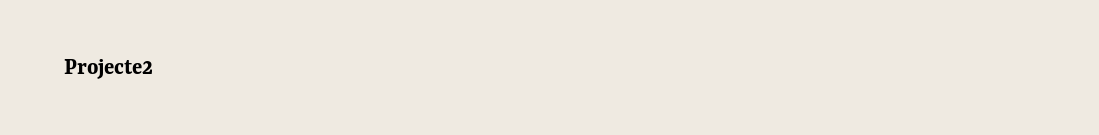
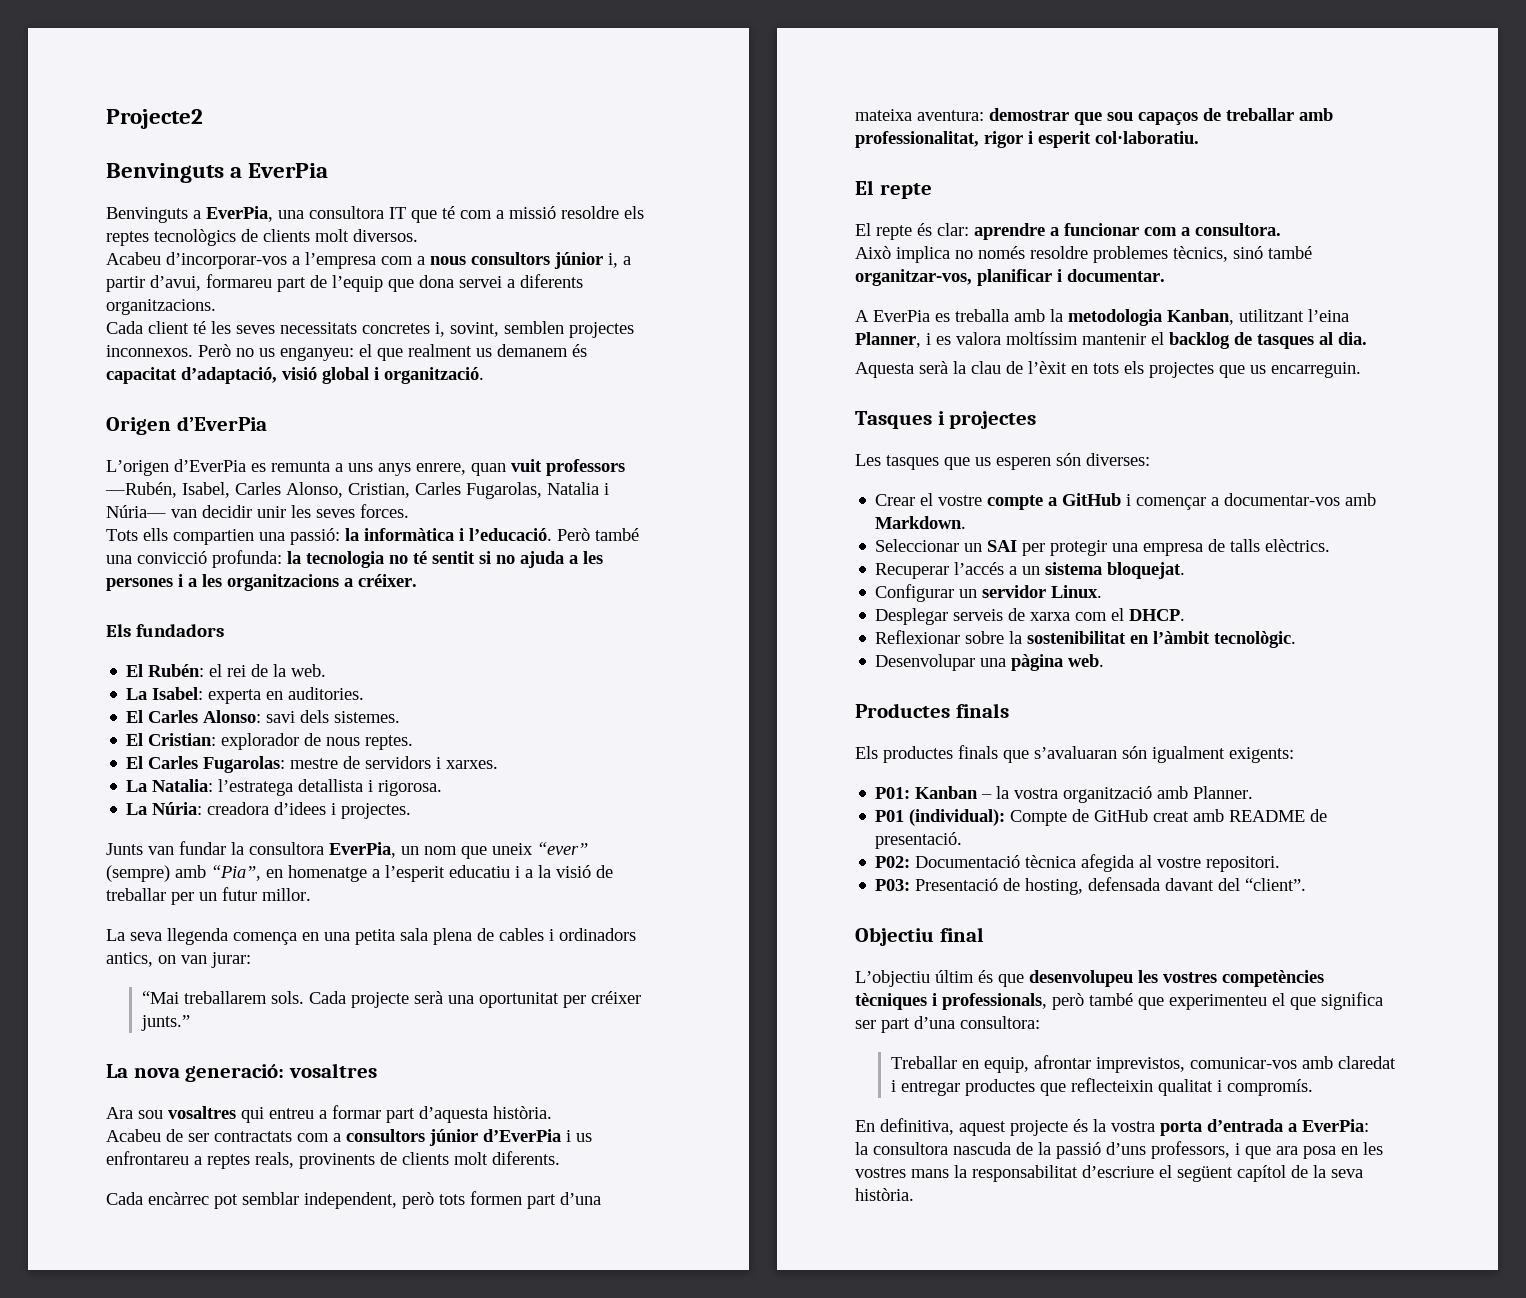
(153, 69) none -> [106,163,329,183] [106,206,644,223] [106,229,418,246] [106,252,631,269] [106,274,583,292] [106,299,216,315] [106,321,634,338] [106,344,587,361] [106,367,484,384] [106,416,267,435] [106,459,625,476] [105,482,609,499] [106,504,409,518] [106,528,639,545] [106,550,603,568] [106,574,417,591] [106,624,225,637] [126,664,327,677] [126,687,365,704] [126,710,401,723] [126,733,414,750] [126,756,499,773] [126,779,443,796] [126,802,412,819] [106,841,588,859] [106,865,613,882] [106,887,311,905] [106,928,636,945] [106,952,251,968] [142,991,642,1008] [141,1015,191,1031] [106,1063,377,1082] [106,1105,552,1123] [106,1129,592,1146] [106,1151,560,1169] [106,1191,601,1209] [855,108,1333,125] [855,131,1199,148] [855,180,932,199] [855,223,1281,240] [855,246,1312,263] [855,269,1165,286] [855,309,1349,326] [855,332,1367,349] [855,361,1361,378] [855,411,1037,429] [855,453,1150,470] [875,493,1377,510] [875,516,967,529] [875,539,1331,556] [875,562,1186,579] [875,584,1103,602] [875,608,1186,625] [875,630,1297,648] [875,654,1105,671] [855,703,1009,718] [855,745,1294,763] [875,786,1254,803] [875,809,1328,826] [875,832,963,849] [875,854,1281,872] [875,877,1307,895] [855,927,984,946] [855,970,1324,987] [855,992,1383,1010] [855,1016,1040,1033] [891,1055,1397,1073] [891,1078,1314,1096] [855,1118,1369,1136] [855,1141,1383,1159] [855,1165,1363,1182] [855,1188,914,1201] // Benvinguts a EverPia // Benvinguts a EverPia, una consultora IT que té com a missió resoldre els reptes tecnològics de clients molt diversos. // Acabeu d’incorporar-vos a l’empresa com a nous consultors júnior i, a partir d’avui, formareu part de l’equip que dona servei a diferents organitzacions. // Cada client té les seves necessitats concretes i, sovint, semblen projectes inconnexos. Però no us enganyeu: el que realment us demanem és capacitat d’adaptació, visió global i organització. // Origen d’EverPia // L’origen d’EverPia es remunta a uns anys enrere, quan vuit professors —Rubén, Isabel, Carles Alonso, Cristian, Carles Fugarolas, Natalia i Núria— van decidir unir les seves forces. // Tots ells compartien una passió: la informàtica i l’educació. Però també una convicció profunda: la tecnologia no té sentit si no ajuda a les persones i a les organitzacions a créixer. // Els fundadors // El Rubén: el rei de la web. // La Isabel: experta en auditories. // El Carles Alonso: savi dels sistemes. // El Cristian: explorador de nous reptes. // El Carles Fugarolas: mestre de servidors i xarxes. // La Natalia: l’estratega detallista i rigorosa. // La Núria: creadora d’idees i projectes. // Junts van fundar la consultora EverPia, un nom que uneix “ever” (sempre) amb “Pia”, en homenatge a l’esperit educatiu i a la visió de treballar per un futur millor. // La seva llegenda comença en una petita sala plena de cables i ordinadors antics, on van jurar: // “Mai treballarem sols. Cada projecte serà una oportunitat per créixer junts.” // La nova generació: vosaltres // Ara sou vosaltres qui entreu a formar part d’aquesta història. // Acabeu de ser contractats com a consultors júnior d’EverPia i us enfrontareu a reptes reals, provinents de clients molt diferents. // Cada encàrrec pot semblar independent, però tots formen part d’una mateixa aventura: demostrar que sou capaços de treballar amb professionalitat, rigor i esperit col·laboratiu. // El repte // El repte és clar: aprendre a funcionar com a consultora. // Això implica no només resoldre problemes tècnics, sinó també organitzar-vos, planificar i documentar. // A EverPia es treballa amb la metodologia Kanban, utilitzant l’eina Planner, i es valora moltíssim mantenir el backlog de tasques al dia. // Aquesta serà la clau de l’èxit en tots els projectes que us encarreguin. // Tasques i projectes // Les tasques que us esperen són diverses: // Crear el vostre compte a GitHub i començar a documentar-vos amb Markdown. // Seleccionar un SAI per protegir una empresa de talls elèctrics. // Recuperar l’accés a un sistema bloquejat. // Configurar un servidor Linux. // Desplegar serveis de xarxa com el DHCP. // Reflexionar sobre la sostenibilitat en l’àmbit tecnològic. // Desenvolupar una pàgina web. // Productes finals // Els productes finals que s’avaluaran són igualment exigents: // P01: Kanban – la vostra organització amb Planner. // P01 (individual): Compte de GitHub creat amb README de presentació. // P02: Documentació tècnica afegida al vostre repositori. // P03: Presentació de hosting, defensada davant del “client”. // Objectiu final // L’objectiu últim és que desenvolupeu les vostres competències tècniques i professionals, però també que experimenteu el que significa ser part d’una consultora: // Treballar en equip, afrontar imprevistos, comunicar-vos amb claredat i entregar productes que reflecteixin qualitat i compromís. // En definitiva, aquest projecte és la vostra porta d’entrada a EverPia: // la consultora nascuda de la passió d’uns professors, i que ara posa en les vostres mans la responsabilitat d’escriure el següent capítol de la seva història.

